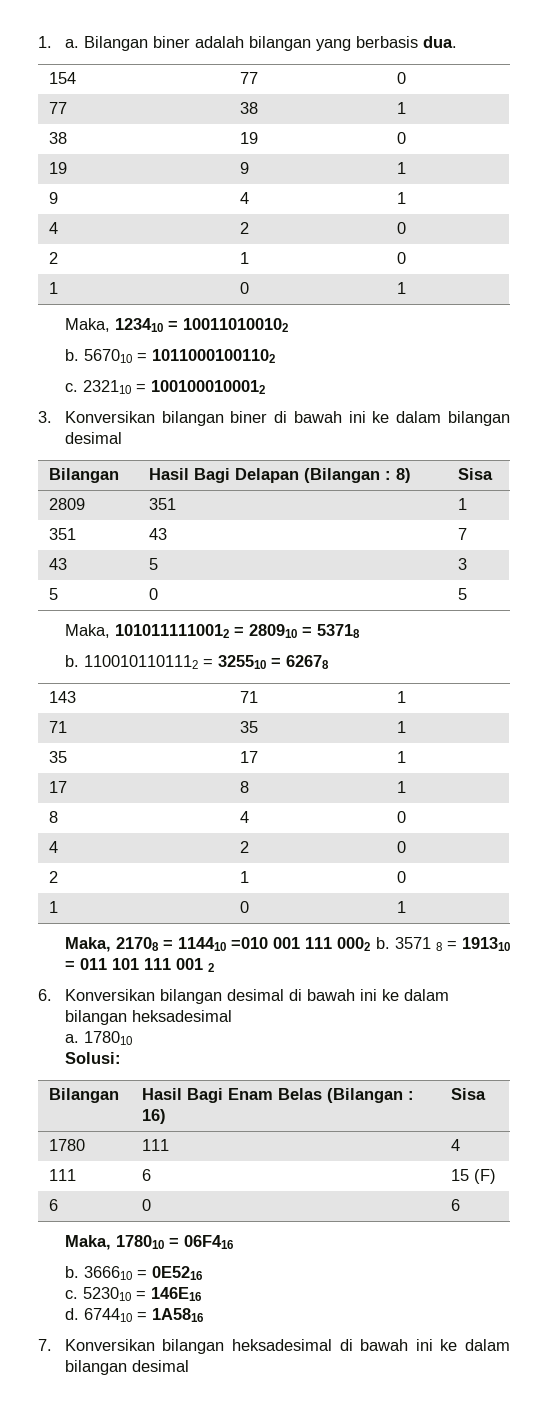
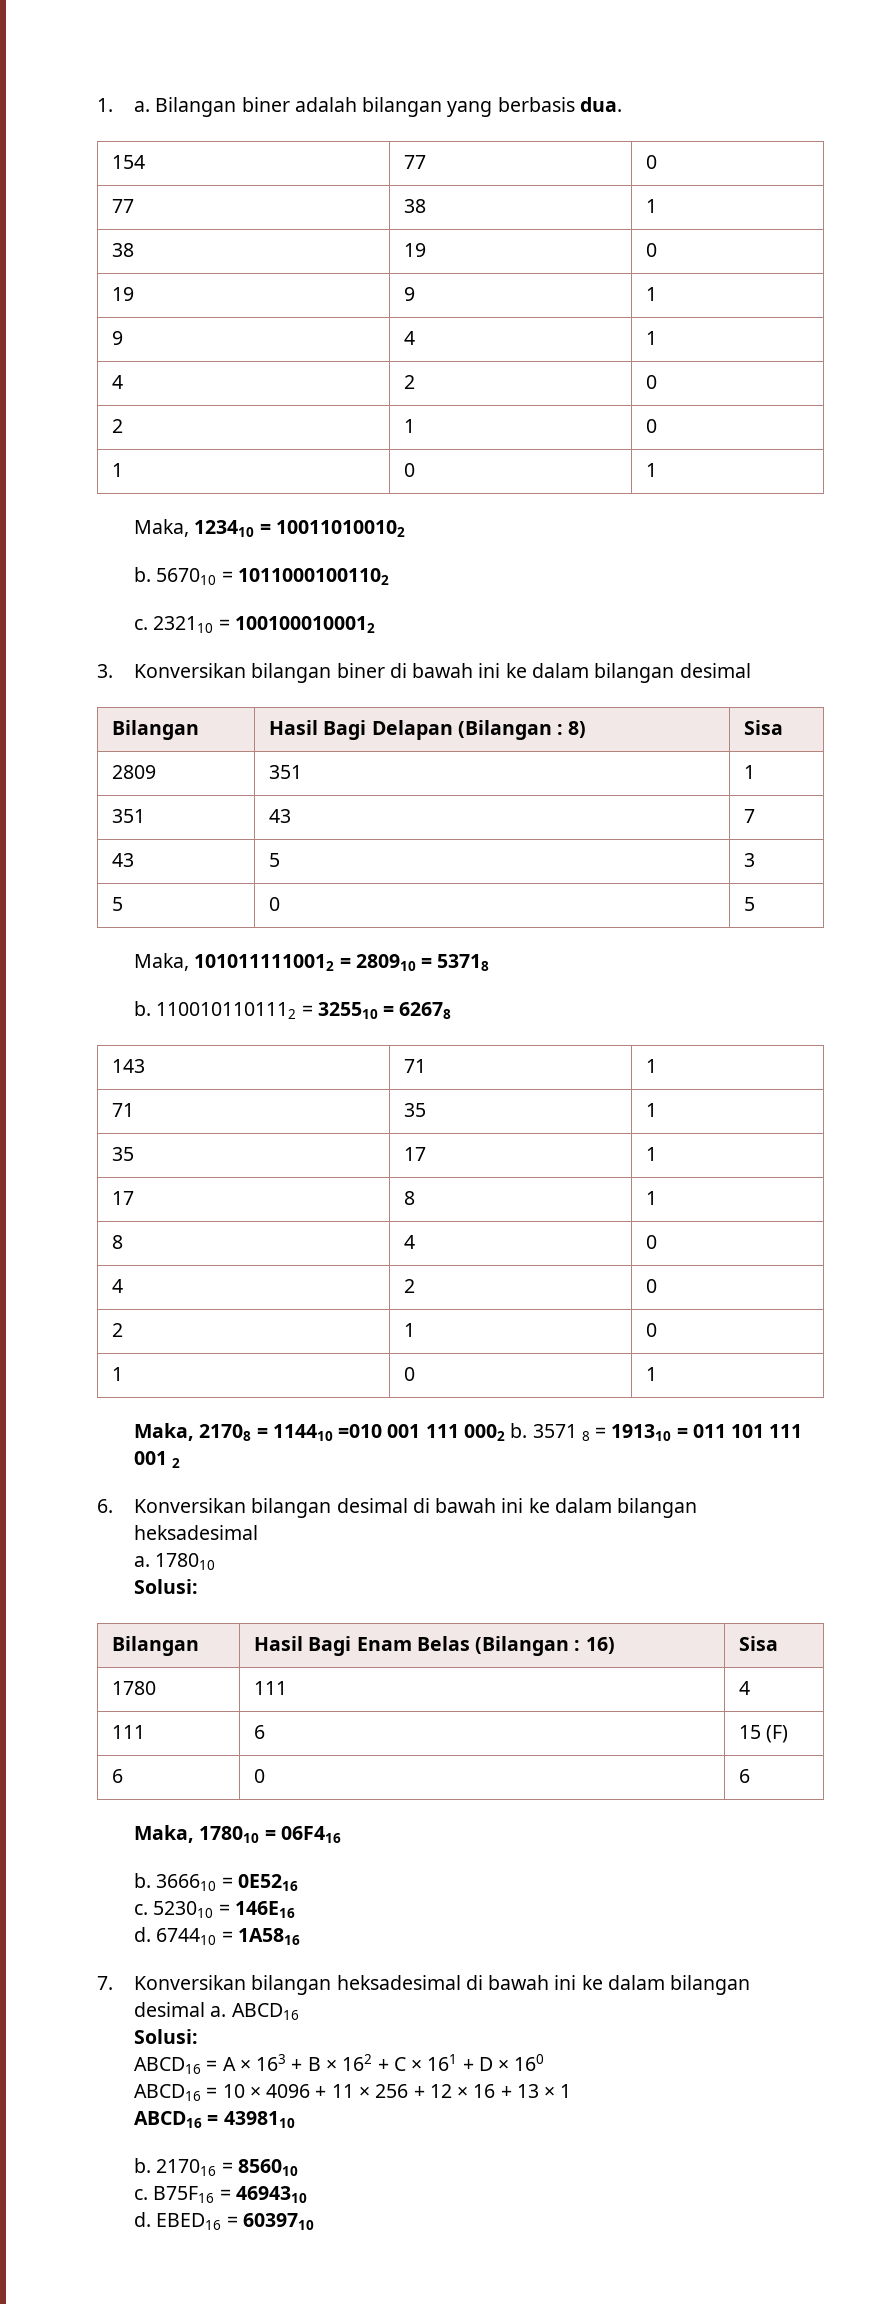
(189, 1366) none -> [210,2003,299,2020] [134,2029,199,2044] [134,2054,545,2074] [134,2084,572,2101] [134,2111,295,2128] [134,2158,298,2176] [134,2186,307,2203] [134,2212,314,2230] a. ABCD16 // Solusi: // ABCD16 = A × 163 + B × 162 + C × 161 + D × 160 // ABCD16 = 10 × 4096 + 11 × 256 + 12 × 16 + 13 × 1 // ABCD16 = 4398110 // b. 217016 = 856010 // c. B75F16 = 4694310 // d. EBED16 = 6039710

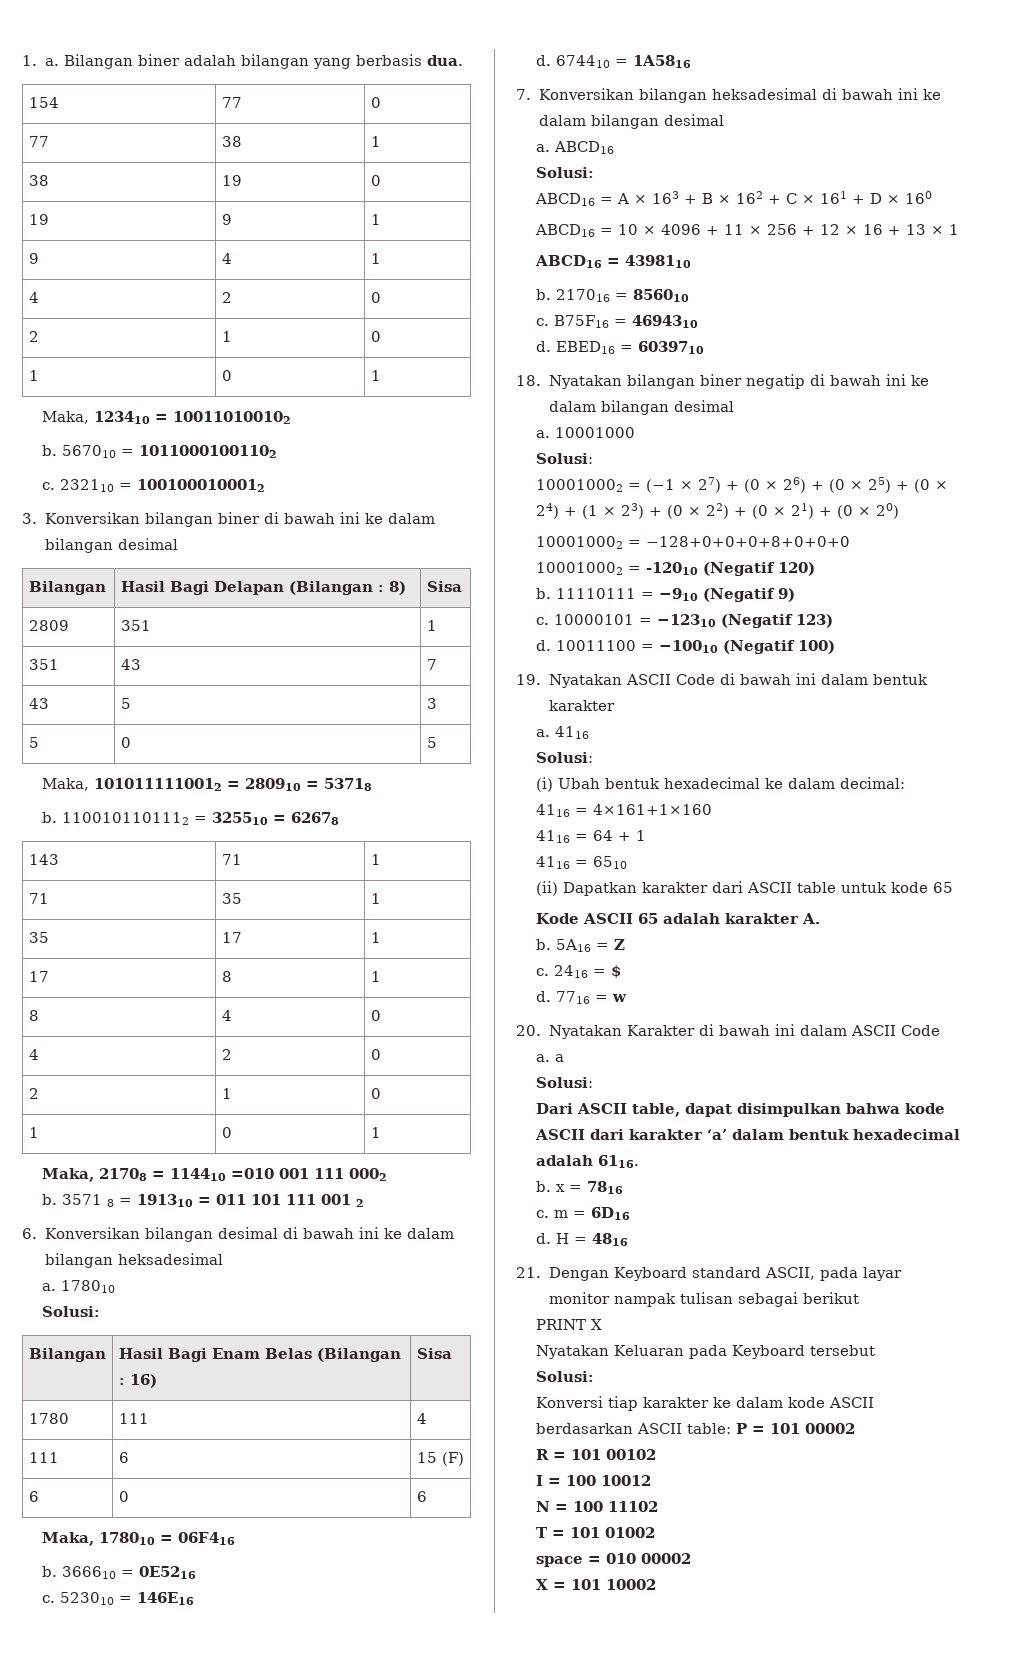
(506, 1432) none -> (388, 1174) //
(206, 2009) none -> (724, 120) //
(314, 2221) none -> [516,374,929,389] [548,400,734,415] [536,427,636,438] [536,453,594,464] [536,477,949,493] [536,503,900,519] [536,536,851,549] [536,562,816,576] [536,588,796,602] [536,614,834,628] [536,640,836,654] [516,673,928,688] [548,700,615,711] [536,726,590,739] [536,752,594,763] [536,777,906,792] [536,804,713,817] [536,830,647,843] [536,856,628,869] [536,881,954,896] [536,913,821,924] [536,939,626,952] [536,965,622,978] [536,991,628,1004] [516,1024,940,1039] [536,1054,565,1062] [536,1077,594,1088] [536,1103,946,1117] [535,1129,961,1140] [536,1155,640,1168] [536,1181,624,1194] [536,1207,631,1220] [536,1233,629,1246] [516,1267,902,1281] [548,1292,859,1307] [536,1319,603,1330] [536,1345,876,1359] [536,1371,595,1382] [536,1396,875,1411] [536,1423,856,1434] [536,1449,657,1460] [536,1475,652,1486] [536,1501,659,1512] [536,1527,656,1538] [536,1553,692,1567] [536,1579,657,1590] // 18. Nyatakan bilangan biner negatip di bawah ini ke dalam bilangan desimal // a. 10001000 // Solusi: // 100010002 = (−1 × 27) + (0 × 26) + (0 × 25) + (0 × 24) + (1 × 23) + (0 × 22) + (0 × 21) + (0 × 20) // 100010002 = −128+0+0+0+8+0+0+0 // 100010002 = -12010 (Negatif 120) // b. 11110111 = −910 (Negatif 9) // c. 10000101 = −12310 (Negatif 123) // d. 10011100 = −10010 (Negatif 100) // 19. Nyatakan ASCII Code di bawah ini dalam bentuk karakter // a. 4116 // Solusi: // (i) Ubah bentuk hexadecimal ke dalam decimal: // 4116 = 4×161+1×160 // 4116 = 64 + 1 // 4116 = 6510 // (ii) Dapatkan karakter dari ASCII table untuk kode 65 // Kode ASCII 65 adalah karakter A. // b. 5A16 = Z // c. 2416 = $ // d. 7716 = w // 20. Nyatakan Karakter di bawah ini dalam ASCII Code // a. a // Solusi: // Dari ASCII table, dapat disimpulkan bahwa kode ASCII dari karakter ‘a’ dalam bentuk hexadecimal adalah 6116. // b. x = 7816 // c. m = 6D16 // d. H = 4816 // 21. Dengan Keyboard standard ASCII, pada layar monitor nampak tulisan sebagai berikut // PRINT X // Nyatakan Keluaran pada Keyboard tersebut // Solusi: // Konversi tiap karakter ke dalam kode ASCII berdasarkan ASCII table: P = 101 00002 // R = 101 00102 // I = 100 10012 // N = 100 11102 // T = 101 01002 // space = 010 00002 // X = 101 10002

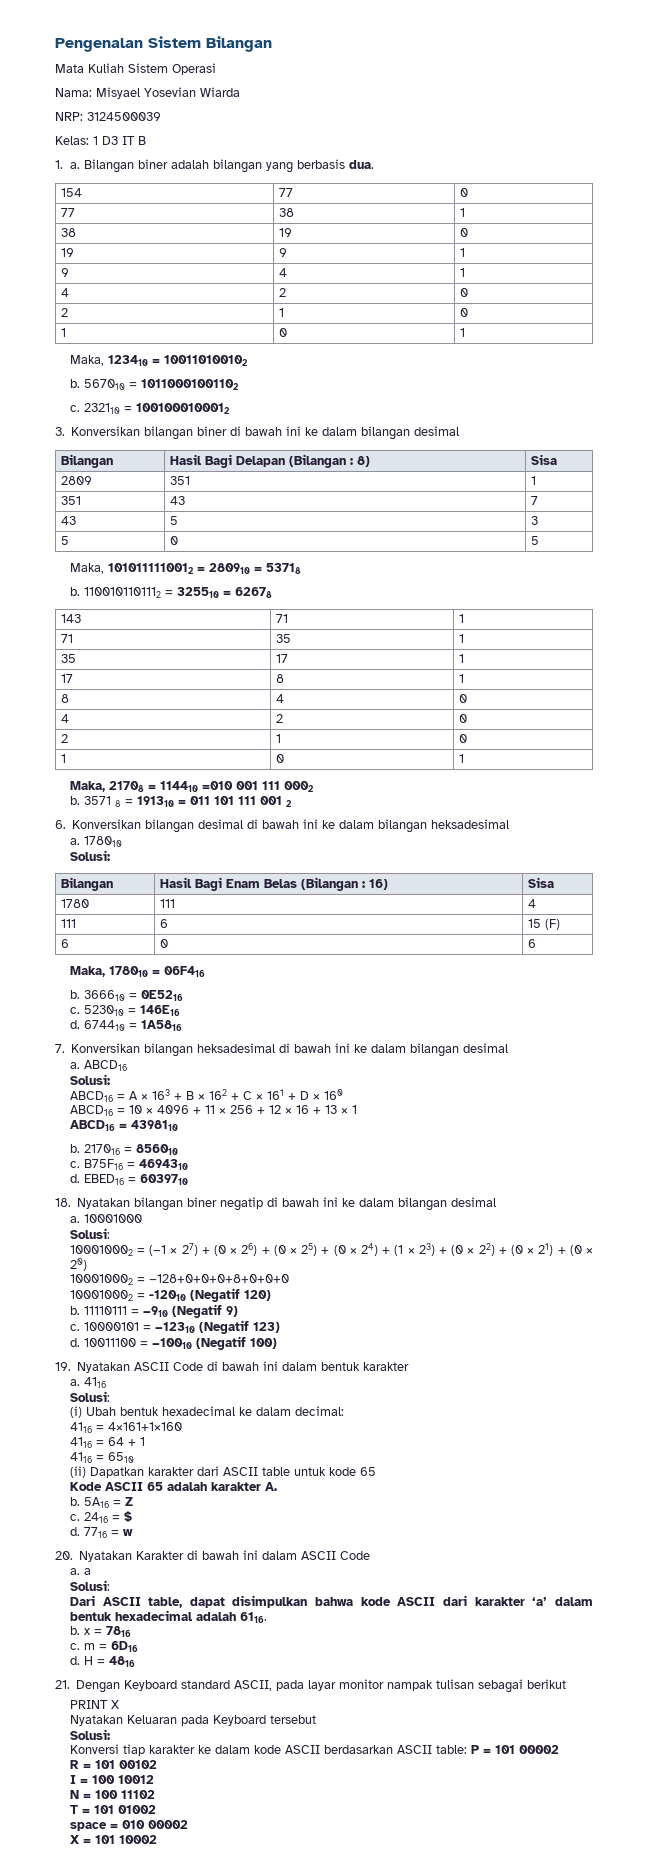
(22, 60) none -> [55,36,272,52] [55,63,216,75] [55,87,240,99] [55,112,161,121] [55,136,146,145] Pengenalan Sistem Bilangan // Mata Kuliah Sistem Operasi // Nama: Misyael Yosevian Wiarda // NRP: 3124500039 // Kelas: 1 D3 IT B //

